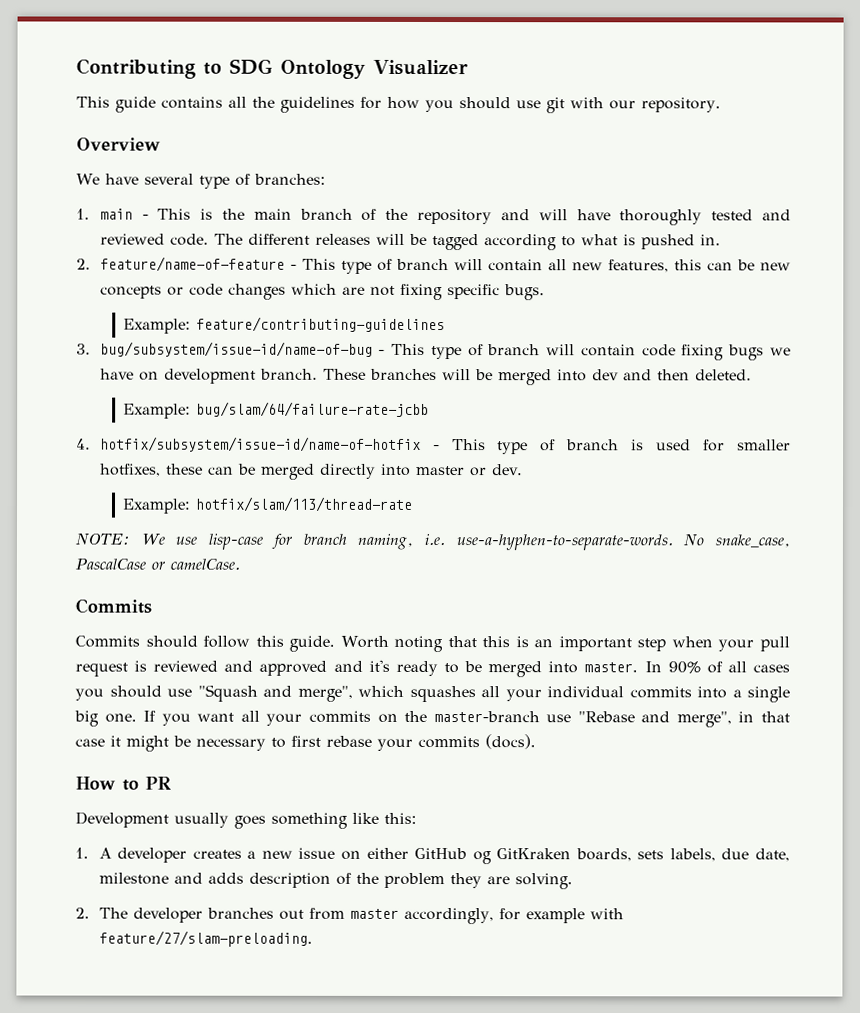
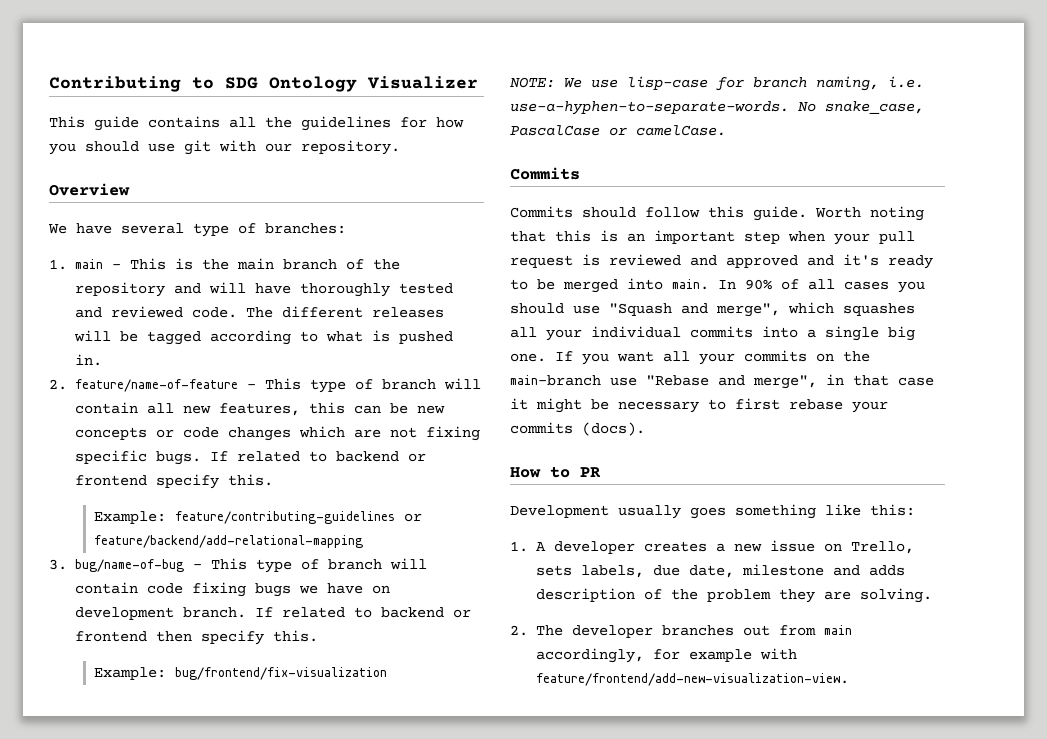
(545, 292) none -> [209,451,426,462] [74,474,273,489] If related to backend or frontend specify this.
(446, 324) none -> [404,513,423,522] [94,535,364,548] or feature/backend/add-relational-mapping
[99,341,373,357] bug/subsystem/issue-id/name-of-bug -> [74,559,184,572] bug/name-of-bug
[322,368,752,386] [123,401,430,419] [76,436,791,455] [99,463,523,480] [122,496,414,514] These branches will be merged into dev and then deleted. // Example: bug/slam/64/failure-rate-jcbb // 4. hotfix/subsystem/issue-id/name-of-hotfix - This type of branch is used for smaller hotfixes, these can be merged directly into master or dev. // Example: hotfix/slam/113/thread-rate -> [254,607,471,618] [74,630,318,645] [94,667,388,680] If related to backend or frontend then specify this. // Example: bug/frontend/fix-visualization
[584,662,639,673] master. -> [672,279,709,290] main.
[433,711,540,723] master-branch -> [510,375,601,386] main-branch
[366,847,632,865] either GitHub og GitKraken boards, -> [850,541,914,554] Trello,
[349,908,399,919] master -> [823,625,852,635] main
[98,930,313,947] feature/27/slam-preloading. -> [535,673,849,686] feature/frontend/add-new-visualization-view.

